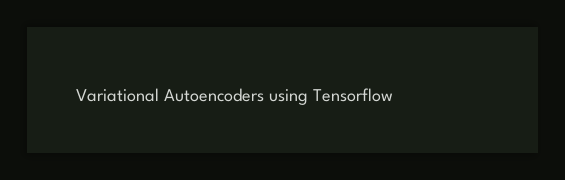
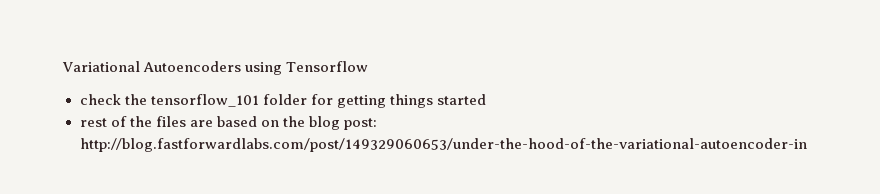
(393, 95) none -> [79,94,486,108] [79,116,377,130] [79,138,808,152] // check the tensorflow_101 folder for getting things started // rest of the files are based on the blog post: http://blog.fastforwardlabs.com/post/149329060653/under-the-hood-of-the-variational-autoencoder-in

